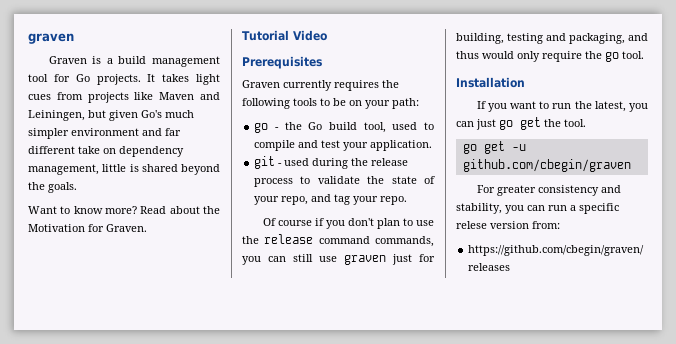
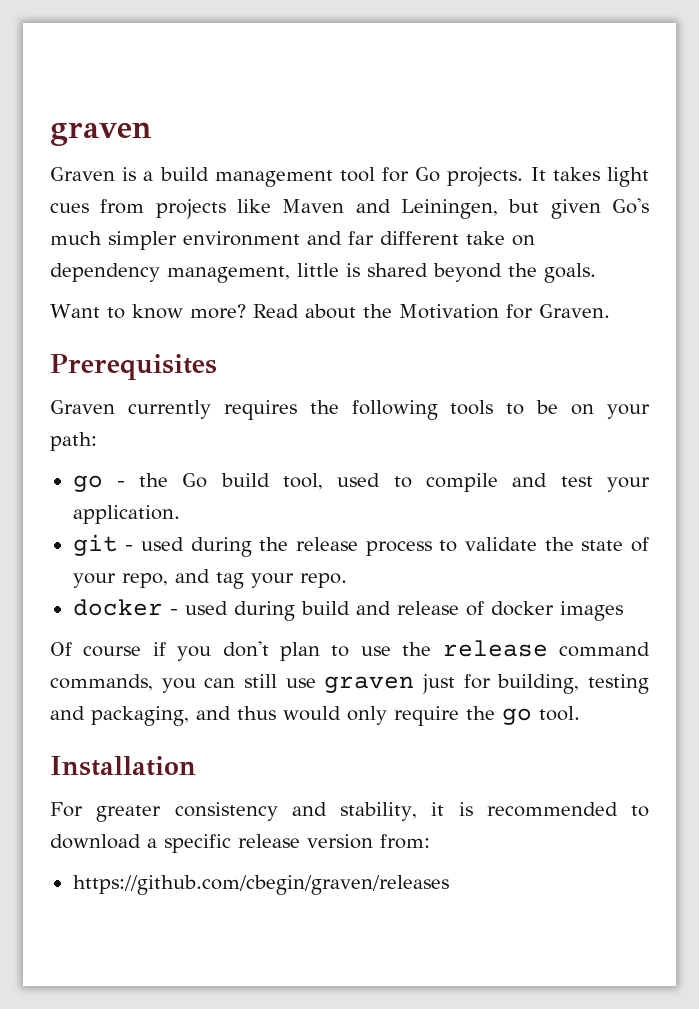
[242,30,327,41] // Tutorial Video -> (610, 311) none
(408, 200) none -> [72,599,623,621] // docker - used during build and release of docker images
[476,101,648,112] [456,117,586,130] [462,141,526,154] [462,159,631,172] // If you want to run the latest, you can just go get the tool. // go get -u github.com/cbegin/graven -> (196, 766) none
[505,205,567,214] you can run -> [431,802,649,817] [50,834,141,849] it is recommended to download
[456,221,487,229] relese -> [238,834,300,848] release

